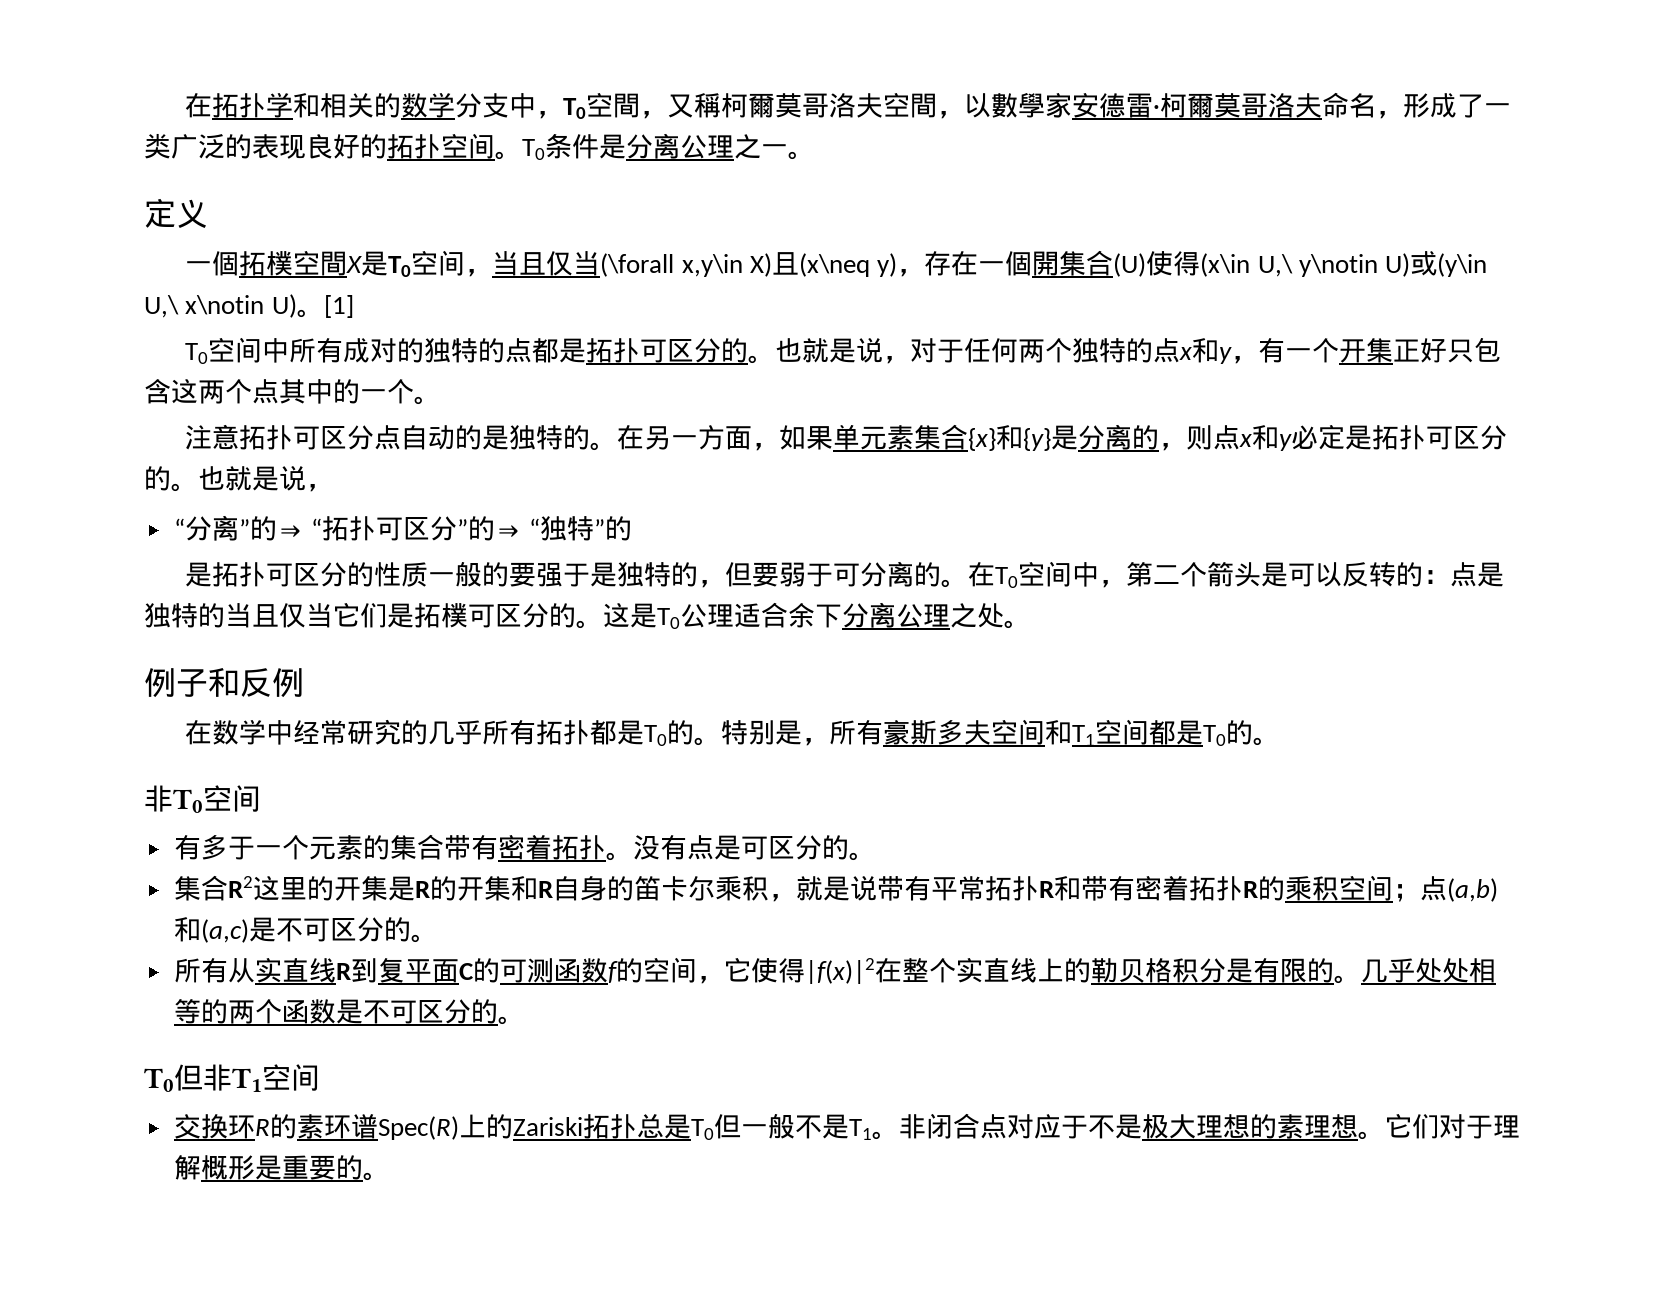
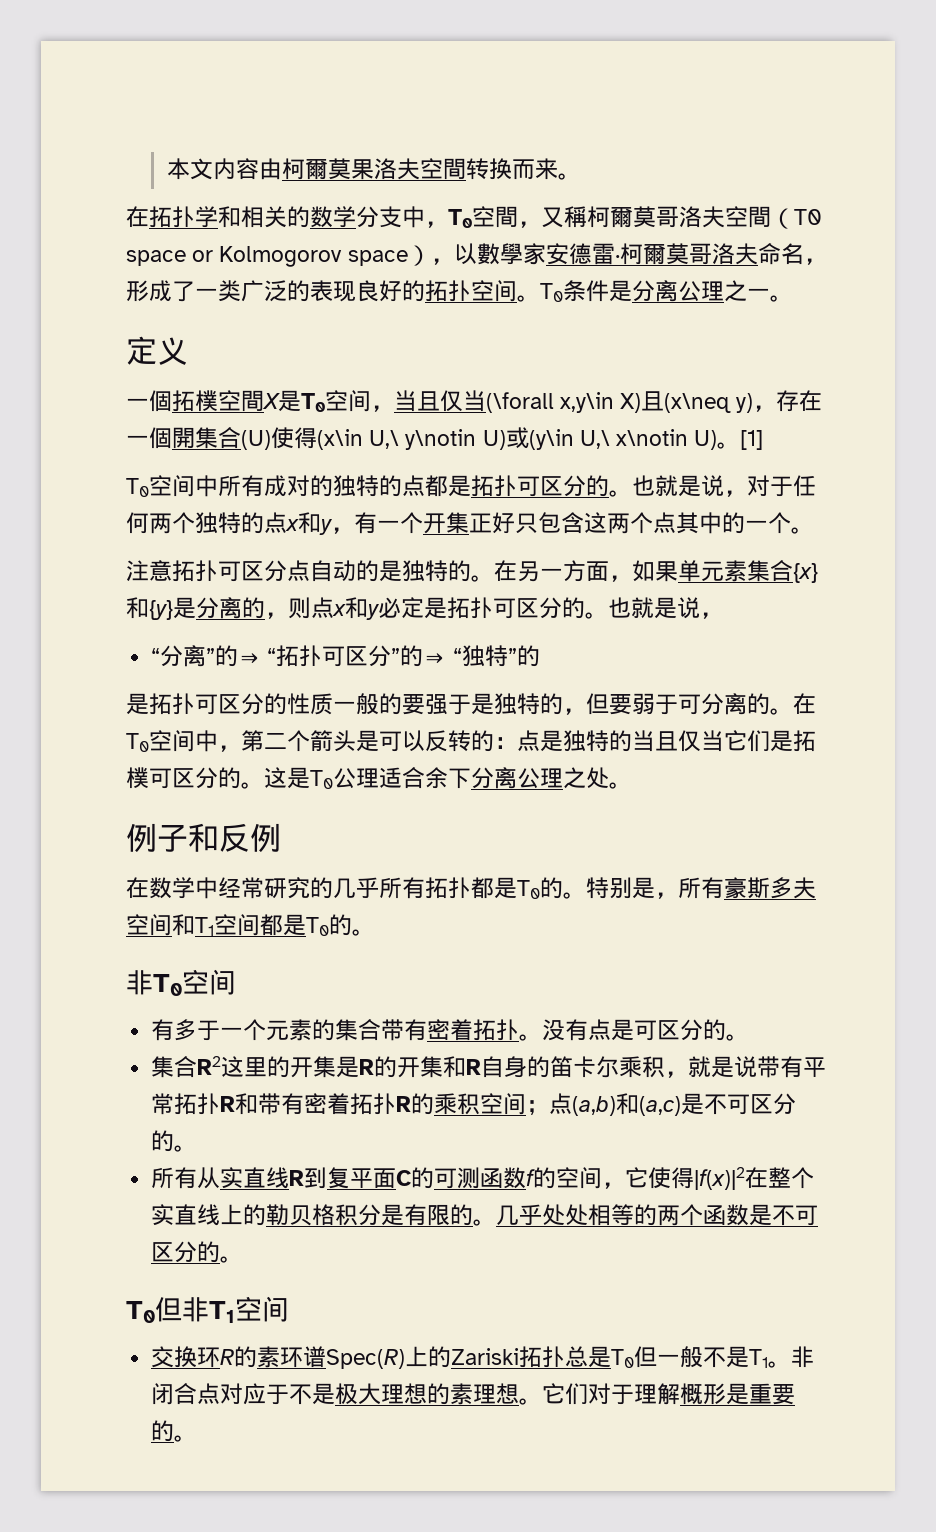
(185, 105) none -> [166,158,581,180] 本文内容由柯爾莫果洛夫空間转换而来。 //
(938, 105) none -> [771,208,822,229] [126,245,431,267] （T0 space or Kolmogorov space）

